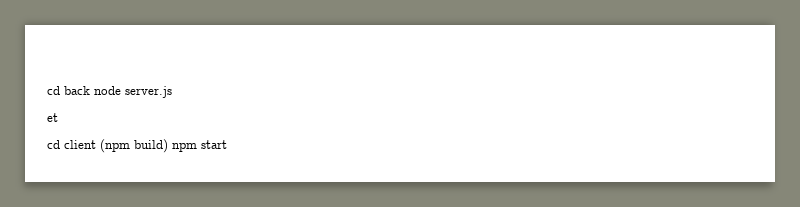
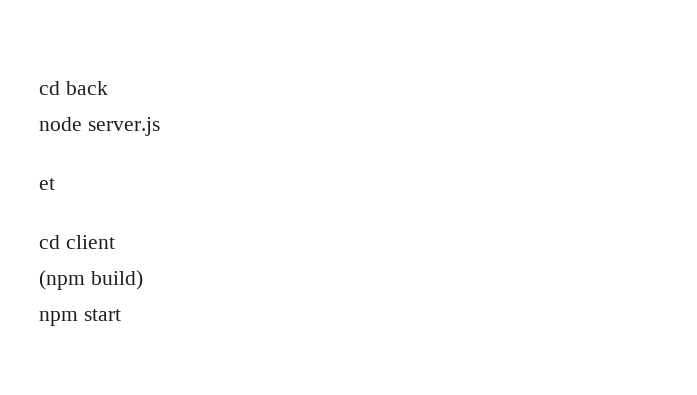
(90, 90) none -> (108, 88) //
(96, 144) none -> (115, 242) //
(168, 146) none -> (143, 280) //

